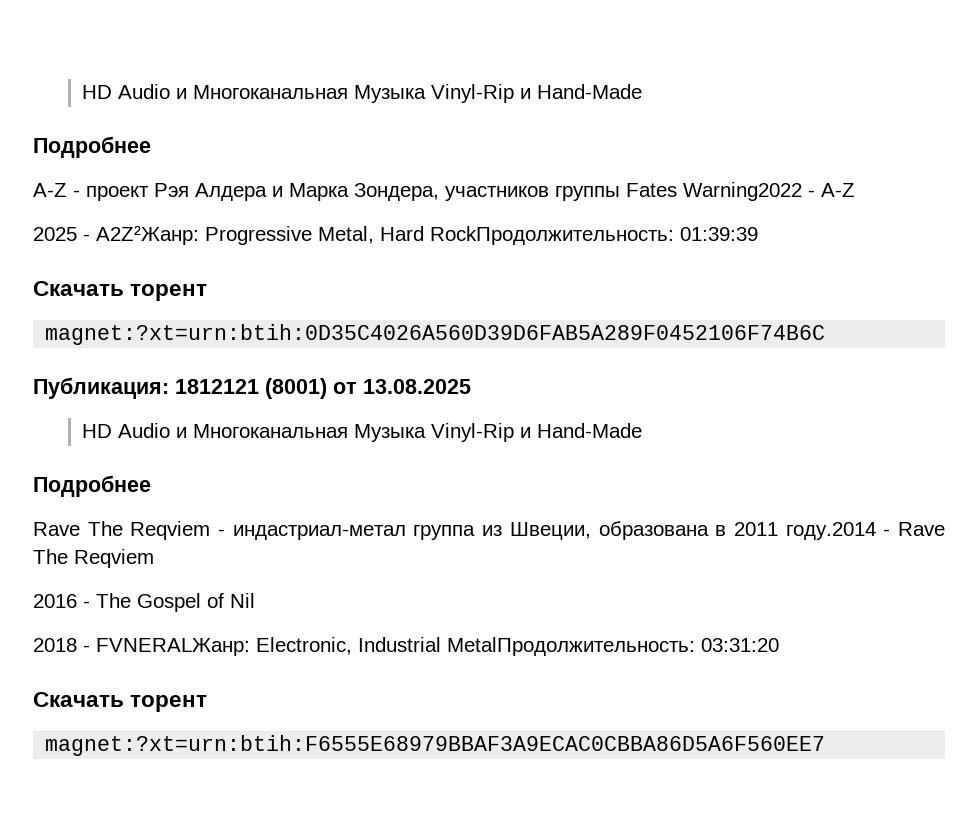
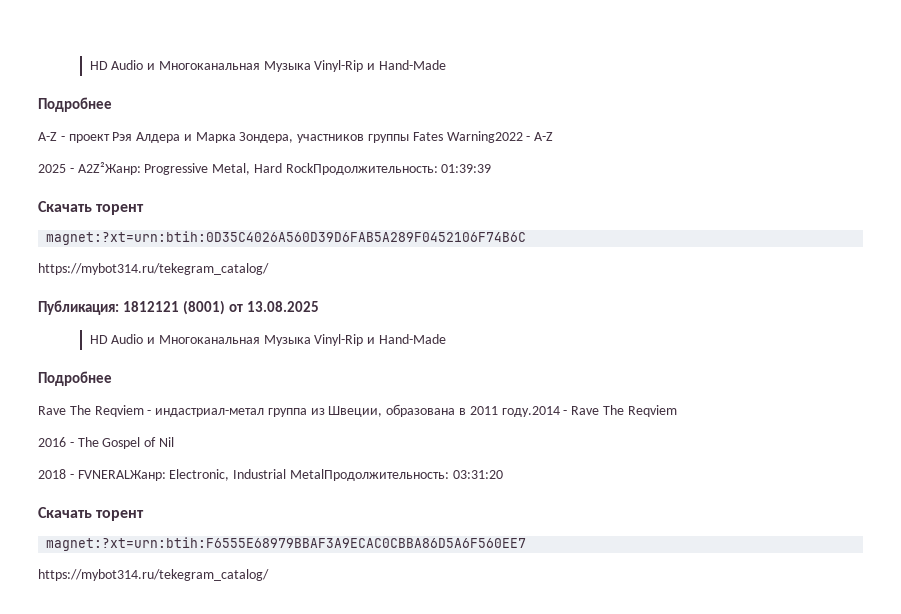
(826, 334) none -> [38,263,269,275] // https://mybot314.ru/tekegram_catalog/
(826, 745) none -> [38,569,269,581] // https://mybot314.ru/tekegram_catalog/

